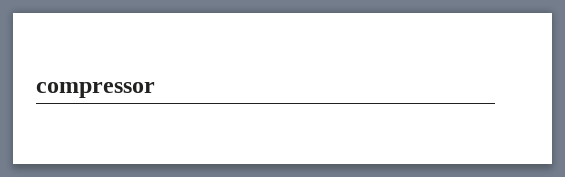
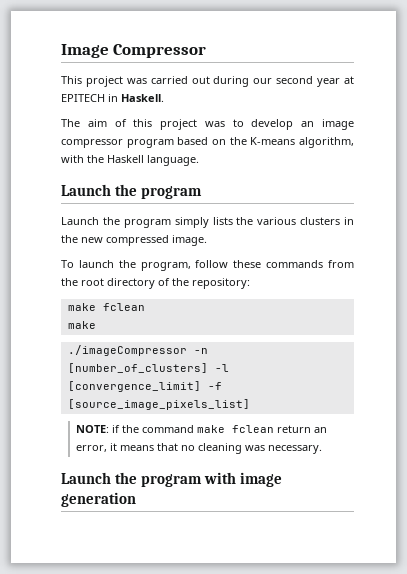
[36,82,155,98] compressor -> [61,44,207,58] [61,76,354,87] [61,94,164,102] [61,119,354,130] [61,137,354,148] [61,155,199,166] [61,184,202,199] [61,217,354,228] [61,235,207,246] [61,260,354,271] [61,278,250,289] [67,303,145,311] [67,321,96,329] [67,345,208,356] [67,363,229,373] [67,381,222,392] [67,399,250,410] [75,425,327,433] [75,443,322,454] [61,472,282,487] [61,492,136,507] Image Compressor // This project was carried out during our second year at EPITECH in Haskell. // The aim of this project was to develop an image compressor program based on the K-means algorithm, with the Haskell language. // Launch the program // Launch the program simply lists the various clusters in the new compressed image. // To launch the program, follow these commands from the root directory of the repository: // make fclean // make // ./imageCompressor -n [number_of_clusters] -l [convergence_limit] -f [source_image_pixels_list] // NOTE: if the command make fclean return an error, it means that no cleaning was necessary. // Launch the program with image generation

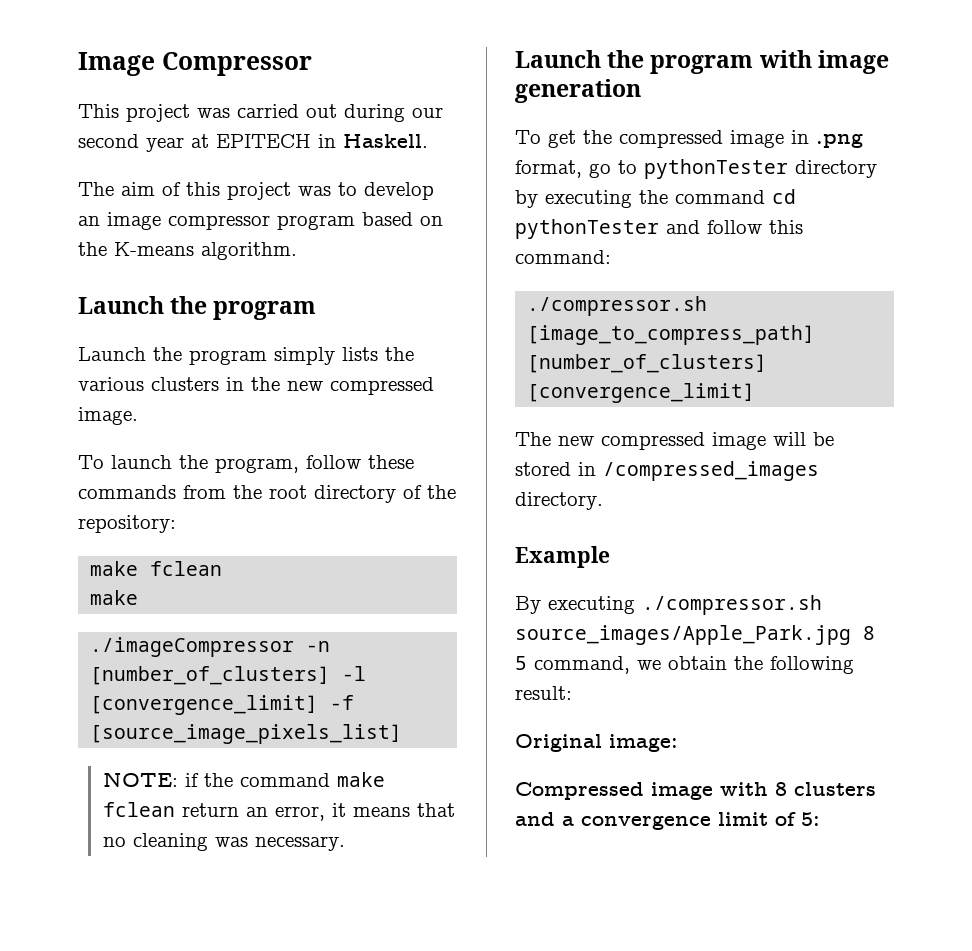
[299,137,354,148] [61,155,199,166] algorithm, with the Haskell language. -> [201,242,297,260] algorithm.
(136, 499) none -> [515,130,863,148] [515,159,877,179] [515,189,796,208] [515,219,803,239] [515,250,611,264] [527,296,708,316] [527,325,816,345] [527,354,768,373] [527,383,756,403] [515,432,834,450] [515,461,819,481] [515,492,603,510] [515,546,610,568] [515,595,822,615] [515,625,875,645] [515,656,854,674] [515,686,572,700] [515,734,678,752] [515,782,876,800] [515,812,820,830] // To get the compressed image in .png format, go to pythonTester directory by executing the command cd pythonTester and follow this command: // ./compressor.sh [image_to_compress_path] [number_of_clusters] [convergence_limit] // The new compressed image will be stored in /compressed_images directory. // Example // By executing ./compressor.sh source_images/Apple_Park.jpg 8 5 command, we obtain the following result: // Original image: // Compressed image with 8 clusters and a convergence limit of 5:

